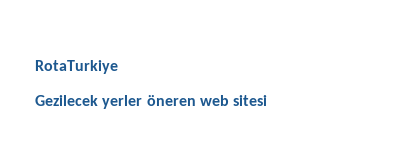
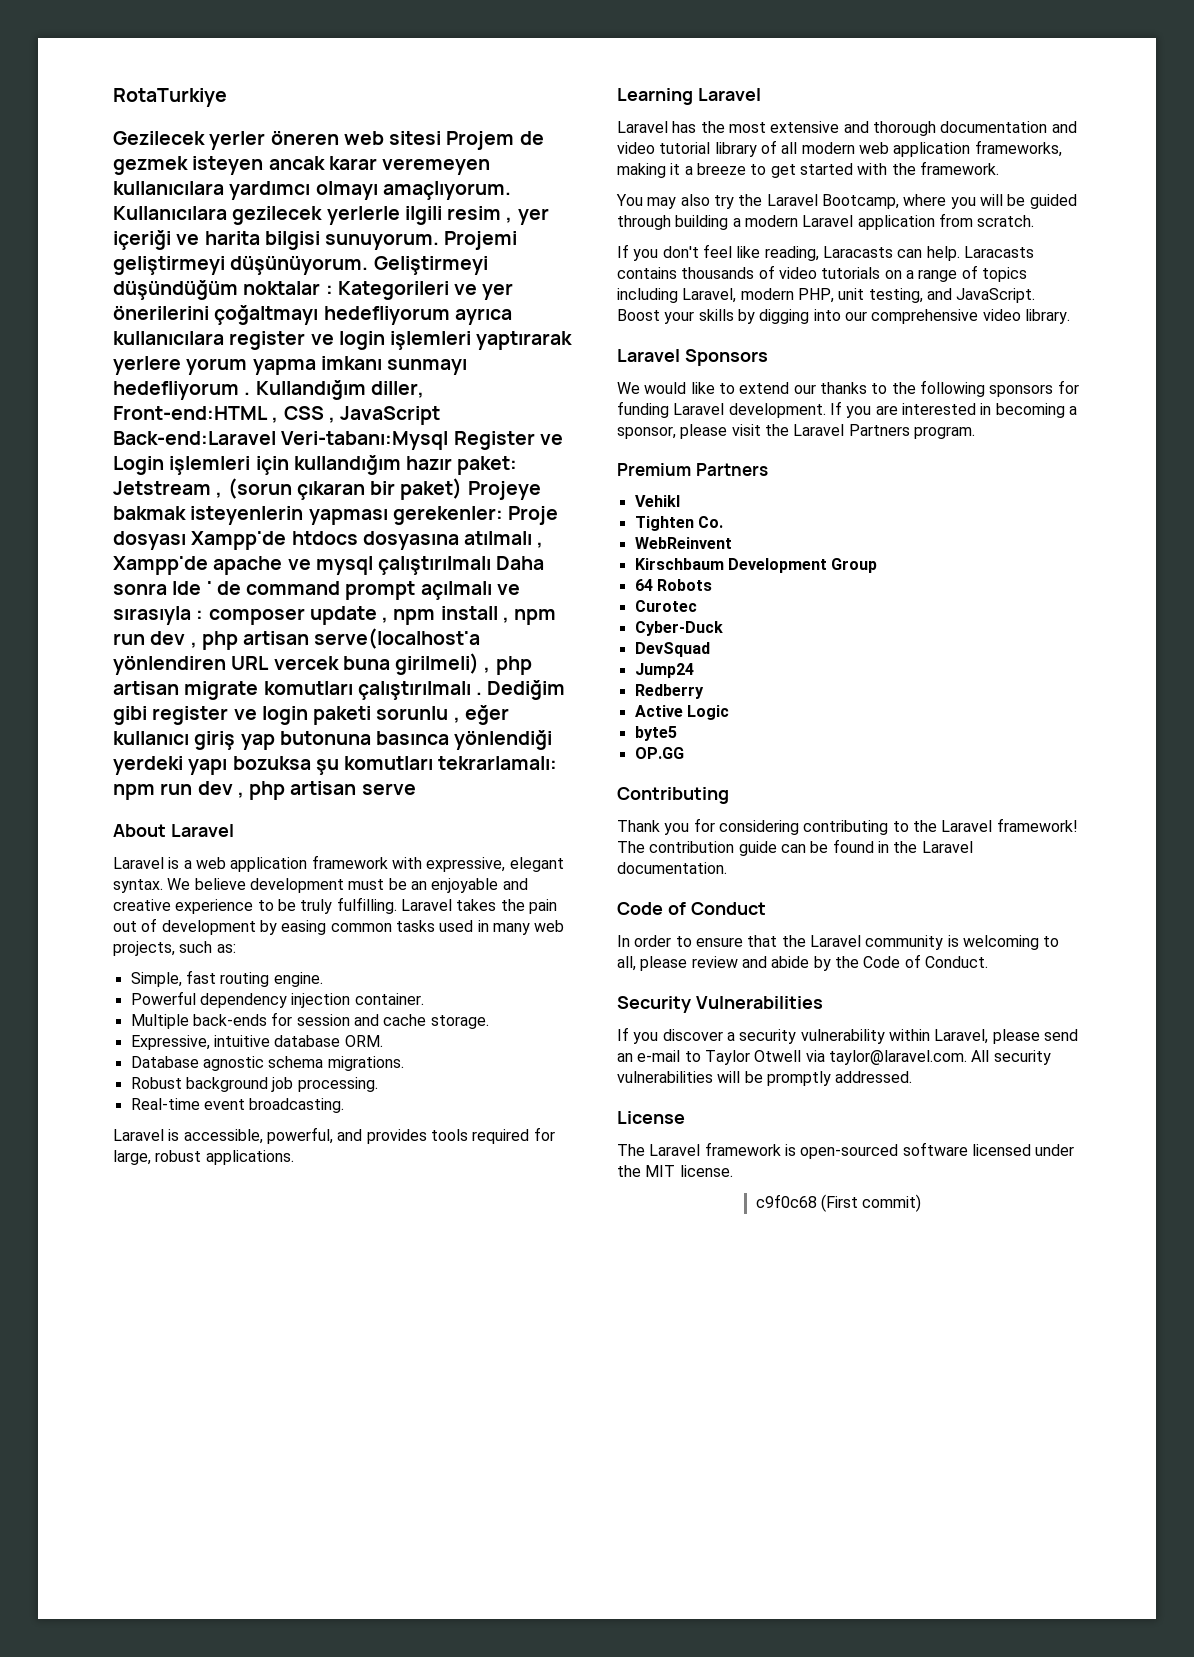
(268, 100) none -> [446,131,544,150] [113,156,491,175] [113,181,511,200] [113,206,549,225] [113,230,518,250] [113,256,488,275] [113,280,514,300] [113,305,512,325] [113,331,573,350] [113,356,468,375] [113,380,424,400] [113,406,441,425] [113,431,563,450] [113,455,518,475] [113,478,541,500] [113,506,559,525] [113,531,544,550] [113,556,545,575] [113,581,520,600] [113,606,557,625] [113,628,481,650] [113,653,532,675] [113,680,566,700] [113,705,509,725] [113,730,553,750] [113,756,558,775] [113,781,416,800] [113,824,234,837] [113,855,564,872] [113,878,528,893] [113,897,557,914] [113,918,565,935] [113,941,236,956] [130,970,323,987] [130,991,424,1008] [130,1012,489,1029] [130,1035,383,1050] [130,1056,404,1071] [130,1077,378,1092] [130,1098,345,1113] [113,1127,555,1144] [113,1150,294,1165] [617,88,761,105] [617,121,1077,136] [617,140,1062,157] [617,161,999,178] [616,194,1077,209] [617,213,1035,230] [617,244,1034,261] [617,265,1027,282] [617,288,1036,303] [617,309,1070,324] [617,349,768,366] [617,380,1079,397] [617,401,1077,418] [617,424,975,439] [617,463,768,476] [634,495,680,507] [634,516,723,531] [634,537,732,549] [634,558,878,573] [634,579,712,591] [634,600,697,612] [634,621,723,636] [634,642,710,657] [634,663,694,678] [634,684,704,699] [634,705,729,720] [634,726,677,741] [634,747,684,759] [617,787,729,804] [617,818,1078,835] [617,839,973,856] [617,862,727,874] [617,902,766,915] [617,935,1060,950] [617,954,988,971] [617,996,823,1013] [617,1027,1078,1044] [617,1050,1051,1065] [617,1071,913,1086] [617,1111,685,1124] [617,1142,1075,1159] [617,1165,733,1177] [755,1194,922,1212] Projem de gezmek isteyen ancak karar veremeyen kullanıcılara yardımcı olmayı amaçlıyorum. Kullanıcılara gezilecek yerlerle ilgili resim , yer içeriği ve harita bilgisi sunuyorum. Projemi geliştirmeyi düşünüyorum. Geliştirmeyi düşündüğüm noktalar : Kategorileri ve yer önerilerini çoğaltmayı hedefliyorum ayrıca kullanıcılara register ve login işlemleri yaptırarak yerlere yorum yapma imkanı sunmayı hedefliyorum . Kullandığım diller, Front-end:HTML , CSS , JavaScript Back-end:Laravel Veri-tabanı:Mysql Register ve Login işlemleri için kullandığım hazır paket: Jetstream , (sorun çıkaran bir paket) Projeye bakmak isteyenlerin yapması gerekenler: Proje dosyası Xampp'de htdocs dosyasına atılmalı , Xampp'de apache ve mysql çalıştırılmalı Daha sonra Ide ' de command prompt açılmalı ve sırasıyla : composer update , npm install , npm run dev , php artisan serve(localhost'a yönlendiren URL vercek buna girilmeli) , php artisan migrate komutları çalıştırılmalı . Dediğim gibi register ve login paketi sorunlu , eğer kullanıcı giriş yap butonuna basınca yönlendiği yerdeki yapı bozuksa şu komutları tekrarlamalı: npm run dev , php artisan serve // About Laravel // Laravel is a web application framework with expressive, elegant syntax. We believe development must be an enjoyable and creative experience to be truly fulfilling. Laravel takes the pain out of development by easing common tasks used in many web projects, such as: // Simple, fast routing engine. // Powerful dependency injection container. // Multiple back-ends for session and cache storage. // Expressive, intuitive database ORM. // Database agnostic schema migrations. // Robust background job processing. // Real-time event broadcasting. // Laravel is accessible, powerful, and provides tools required for large, robust applications. // Learning Laravel // Laravel has the most extensive and thorough documentation and video tutorial library of all modern web application frameworks, making it a breeze to get started with the framework. // You may also try the Laravel Bootcamp, where you will be guided through building a modern Laravel application from scratch. // If you don't feel like reading, Laracasts can help. Laracasts contains thousands of video tutorials on a range of topics including Laravel, modern PHP, unit testing, and JavaScript. Boost your skills by digging into our comprehensive video library. // Laravel Sponsors // We would like to extend our thanks to the following sponsors for funding Laravel development. If you are interested in becoming a sponsor, please visit the Laravel Partners program. // Premium Partners // Vehikl // Tighten Co. // WebReinvent // Kirschbaum Development Group // 64 Robots // Curotec // Cyber-Duck // DevSquad // Jump24 // Redberry // Active Logic // byte5 // OP.GG // Contributing // Thank you for considering contributing to the Laravel framework! The contribution guide can be found in the Laravel documentation. // Code of Conduct // In order to ensure that the Laravel community is welcoming to all, please review and abide by the Code of Conduct. // Security Vulnerabilities // If you discover a security vulnerability within Laravel, please send an e-mail to Taylor Otwell via taylor@laravel.com. All security vulnerabilities will be promptly addressed. // License // The Laravel framework is open-sourced software licensed under the MIT license. // c9f0c68 (First commit)

